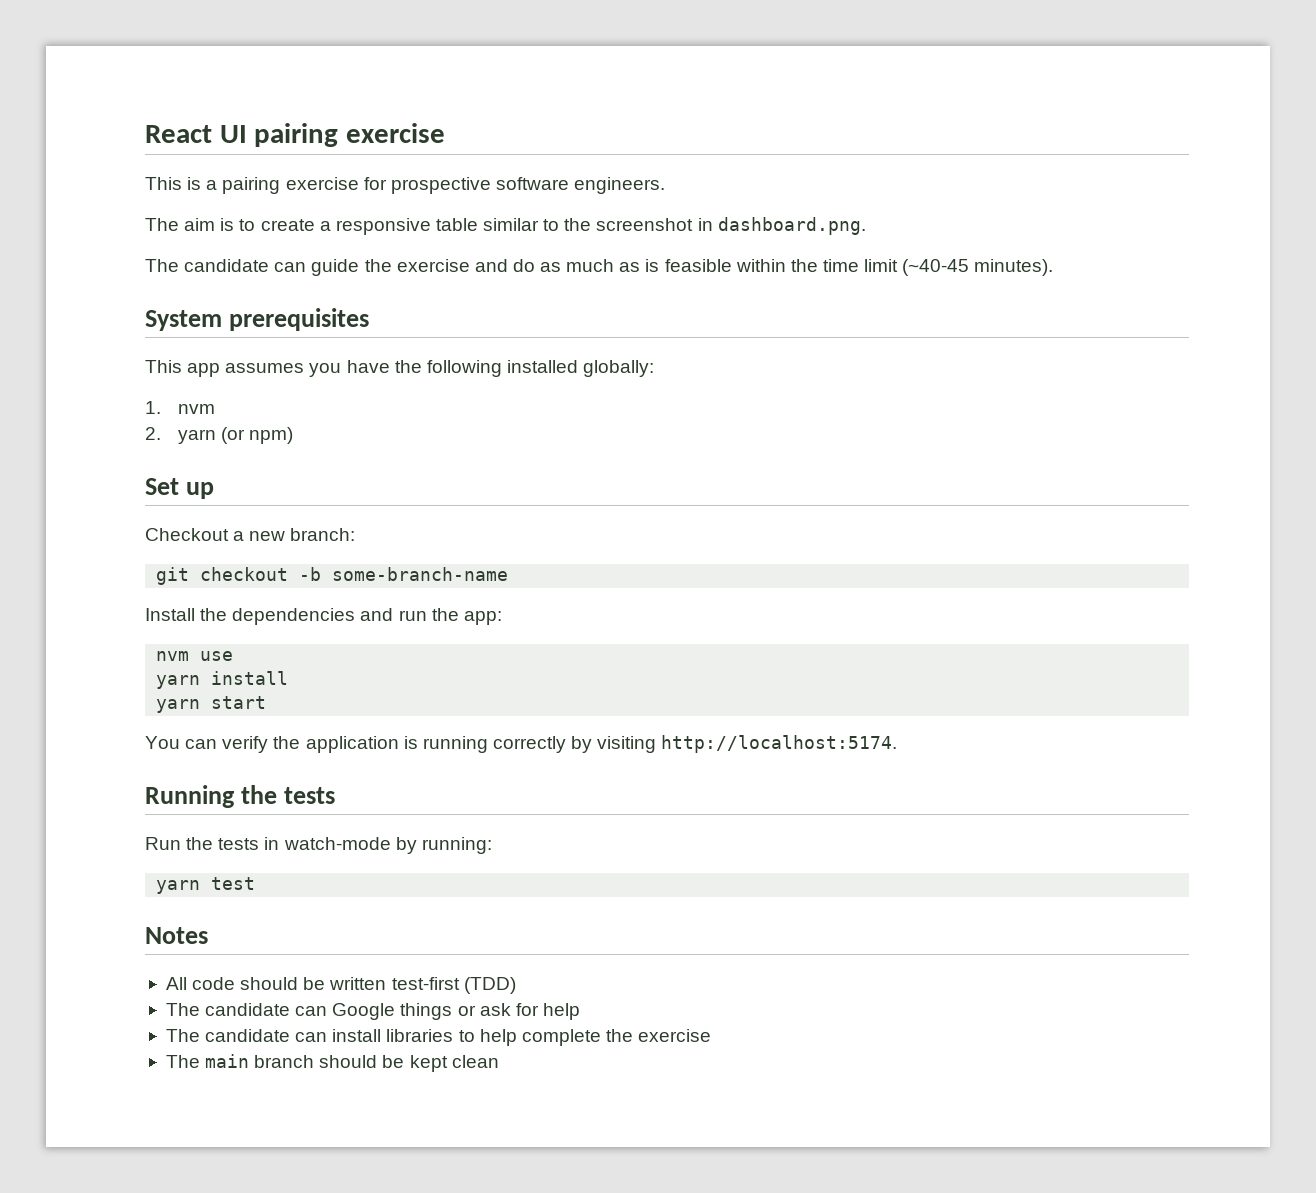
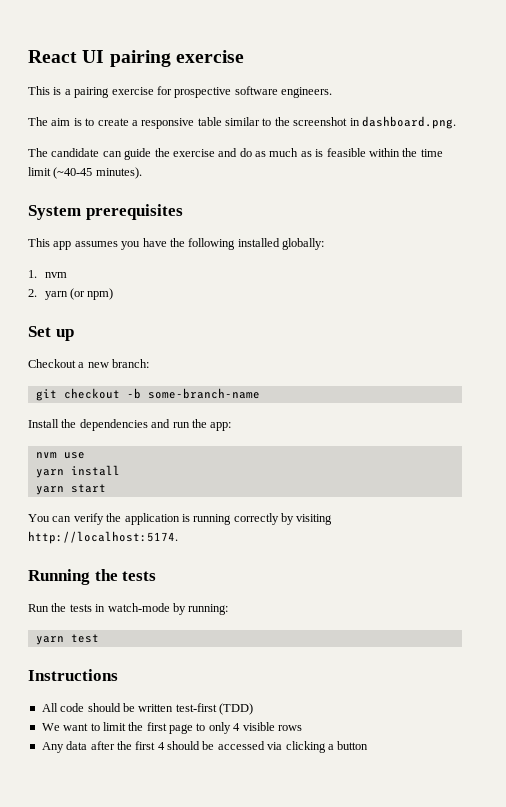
[145,927,208,944] Notes -> [28,669,118,681] Instructions
[165,1003,580,1020] [165,1029,712,1046] [165,1054,499,1072] The candidate can Google things or ask for help // The candidate can install libraries to help complete the exercise // The main branch should be kept clean -> [41,722,302,734] [41,741,369,753] We want to limit the first page to only 4 visible rows // Any data after the first 4 should be accessed via clicking a button

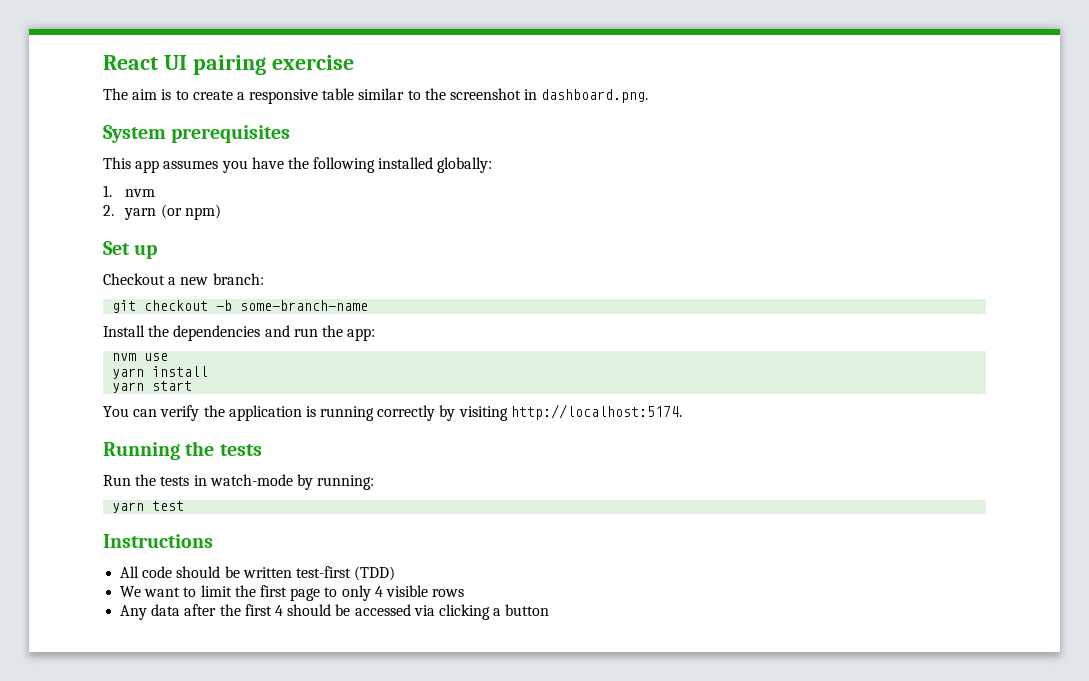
[28,86,332,98] // This is a pairing exercise for prospective software engineers. -> (354, 62) none
[28,148,443,160] [28,167,142,179] // The candidate can guide the exercise and do as much as is feasible within the time limit (~40-45 minutes). -> (649, 96) none

